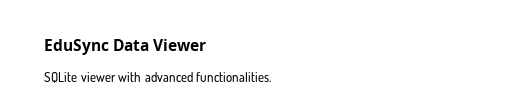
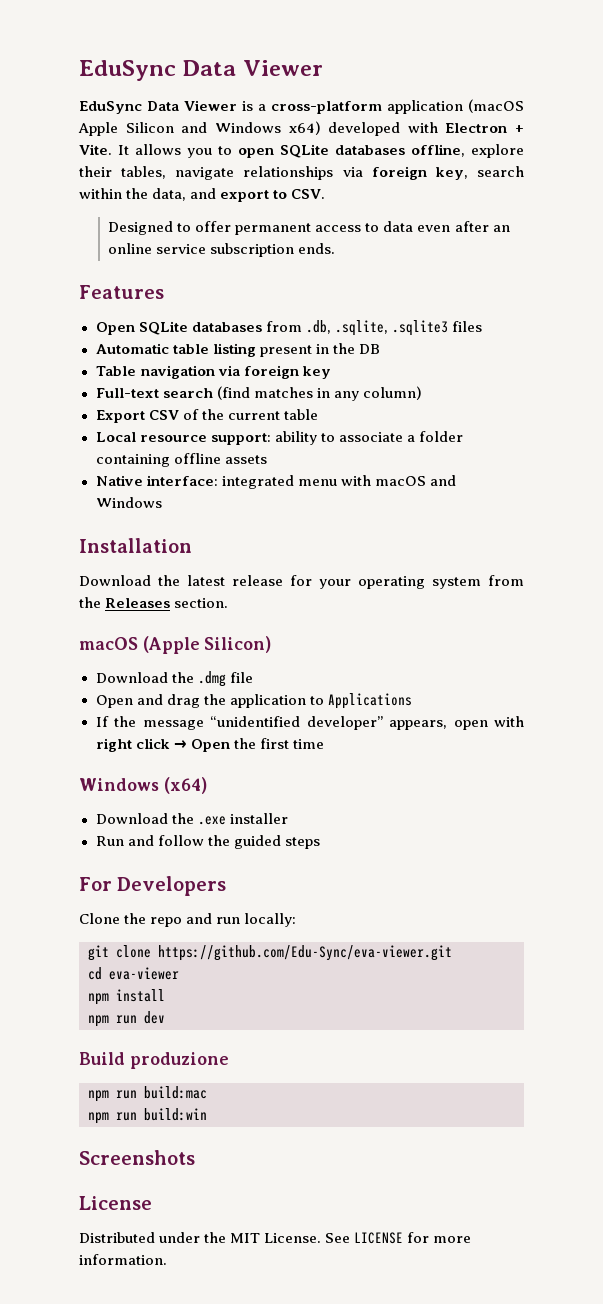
[44,72,272,83] SQLite viewer with advanced functionalities. -> [79,99,524,114] [78,121,524,136] [79,144,524,158] [79,166,525,180] [79,188,326,202] [108,221,510,235] [108,243,336,257] [79,285,164,299] [95,320,482,336] [95,343,380,357] [95,365,331,379] [95,386,422,401] [95,409,318,423] [95,431,463,445] [95,453,267,467] [95,475,456,489] [95,497,162,508] [79,538,192,553] [79,575,524,589] [79,597,229,608] [79,636,272,654] [95,671,253,687] [95,693,412,709] [95,716,524,730] [95,738,324,752] [79,777,207,794] [95,813,288,825] [95,835,320,849] [79,876,227,896] [79,913,297,927] [88,945,452,961] [88,967,179,980] [88,989,165,1005] [88,1011,165,1027] [79,1052,229,1069] [88,1086,207,1102] [88,1108,207,1124] [79,1150,195,1165] [79,1196,152,1210] [79,1232,472,1244] [79,1254,167,1265] EduSync Data Viewer is a cross-platform application (macOS Apple Silicon and Windows x64) developed with Electron + Vite. It allows you to open SQLite databases offline, explore their tables, navigate relationships via foreign key, search within the data, and export to CSV. // Designed to offer permanent access to data even after an online service subscription ends. // Features // Open SQLite databases from .db, .sqlite, .sqlite3 files // Automatic table listing present in the DB // Table navigation via foreign key // Full-text search (find matches in any column) // Export CSV of the current table // Local resource support: ability to associate a folder containing offline assets // Native interface: integrated menu with macOS and Windows // Installation // Download the latest release for your operating system from the Releases section. // macOS (Apple Silicon) // Download the .dmg file // Open and drag the application to Applications // If the message “unidentified developer” appears, open with right click → Open the first time // Windows (x64) // Download the .exe installer // Run and follow the guided steps // For Developers // Clone the repo and run locally: // git clone https://github.com/Edu-Sync/eva-viewer.git // cd eva-viewer // npm install // npm run dev // Build produzione // npm run build:mac // npm run build:win // Screenshots // License // Distributed under the MIT License. See LICENSE for more information.

